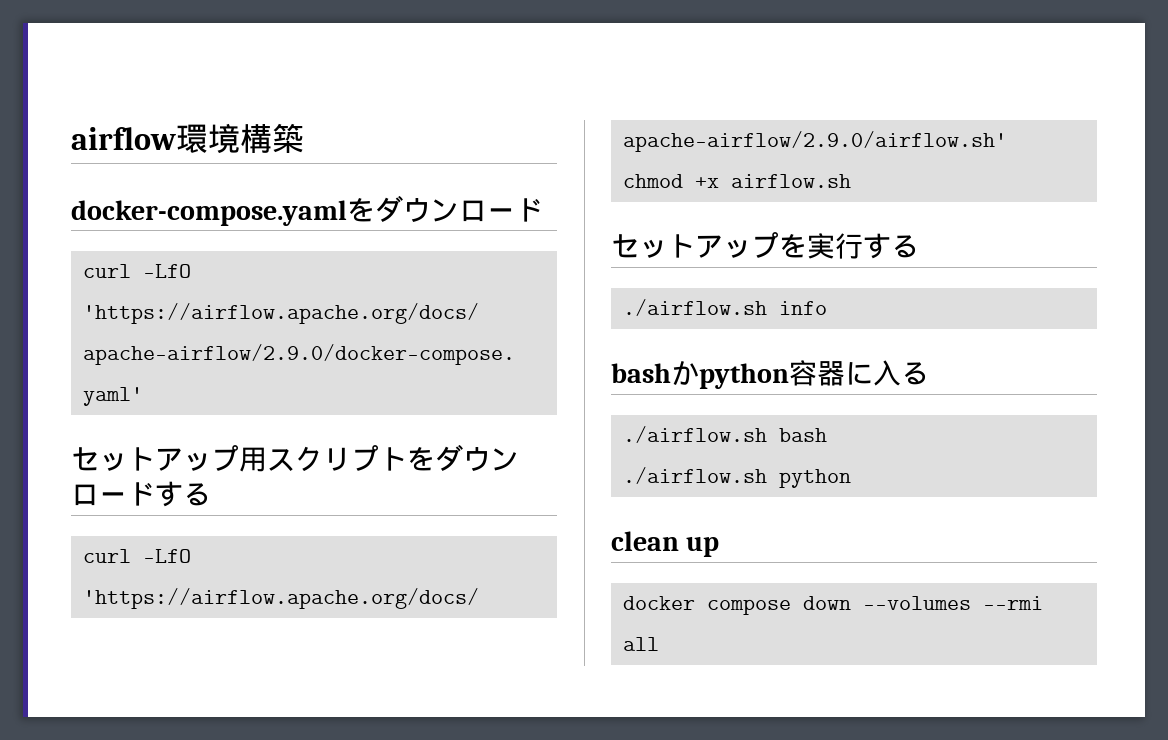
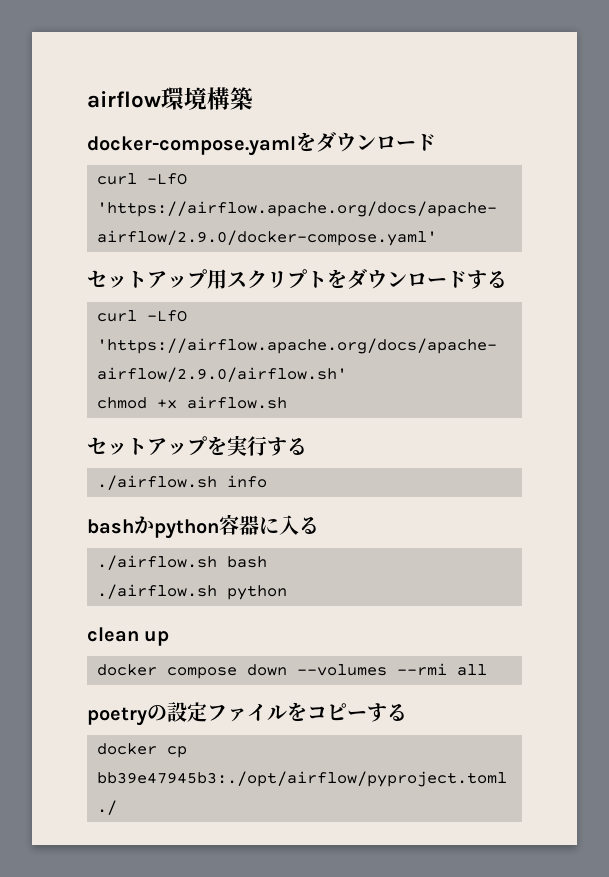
(659, 644) none -> [87,702,407,726] [96,743,187,758] [96,771,507,787] [96,800,117,815] // poetryの設定ファイルをコピーする // docker cp bb39e47945b3:./opt/airflow/pyproject.toml ./

